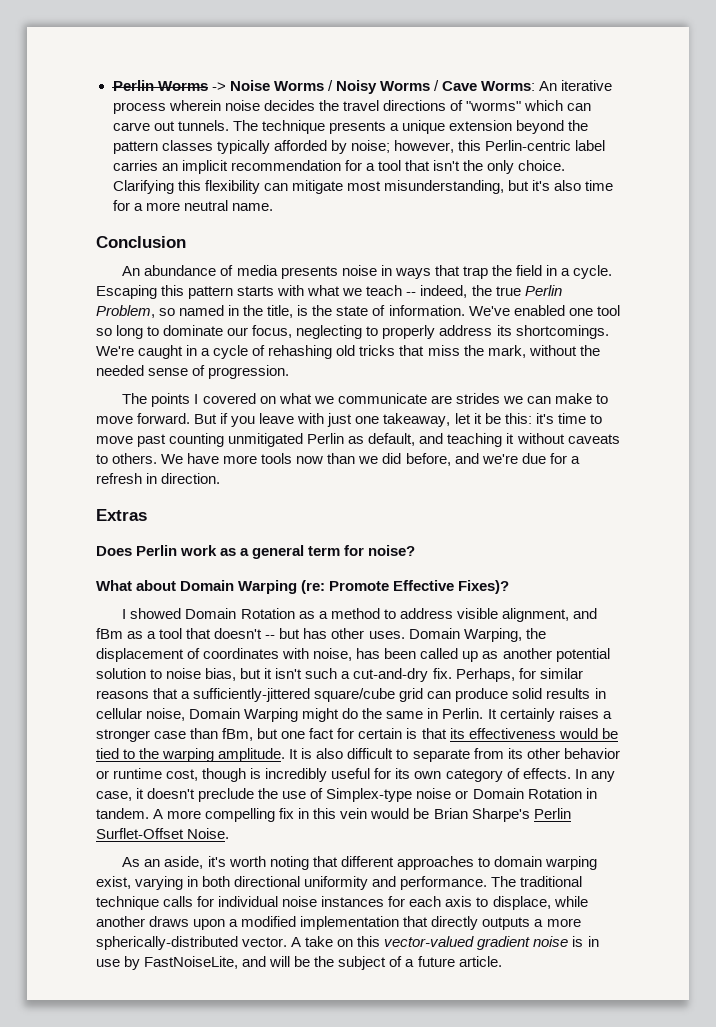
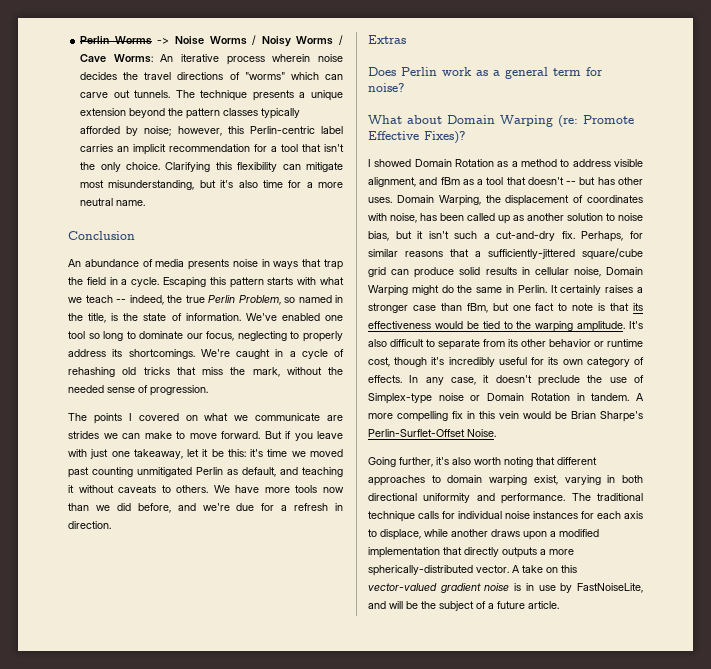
[589,414,602,424] [96,436,133,444] to move -> [291,449,343,457] we moved
[555,648,610,662] potential -> (564, 217) none
[337,728,403,739] for certain -> [558,303,594,311] to note
[289,748,313,759] It is -> [629,321,643,329] It's
[250,768,262,779] is -> [431,357,445,365] it's
[533,808,571,819] [96,828,184,839] Perlin Surflet-Offset -> [368,429,465,437] Perlin-Surflet-Offset
[122,856,226,869] As an aside, it's -> [368,457,471,467] Going further, it's also

